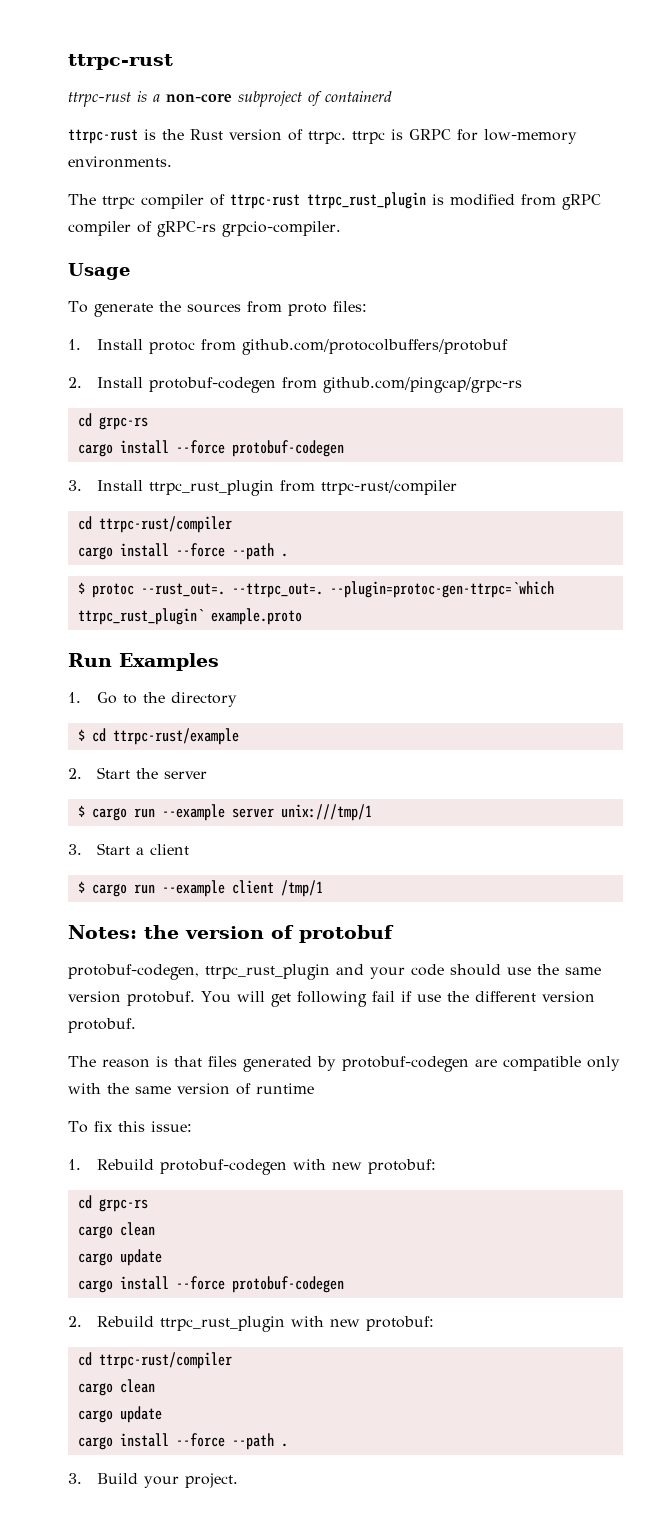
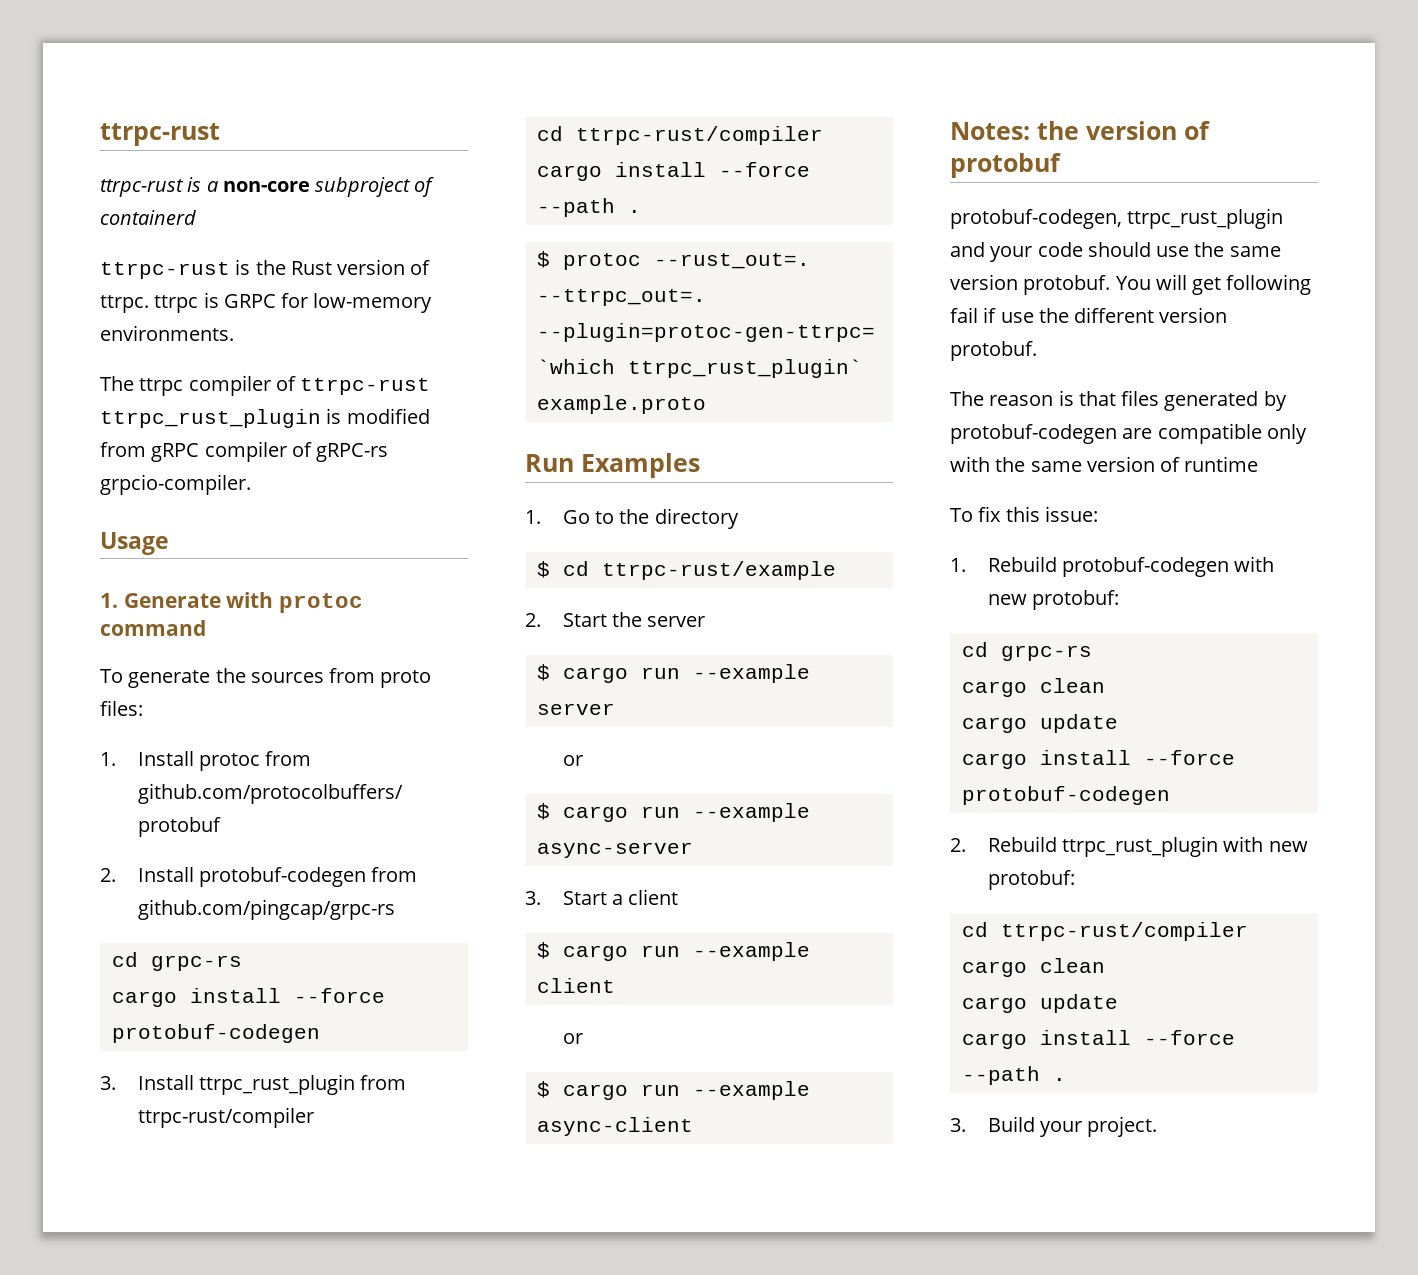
(130, 271) none -> [100,592,364,613] [100,620,206,636] // 1. Generate with protoc command
[280,804,372,821] unix:///tmp/1 -> [562,755,583,766] [536,803,810,822] [536,842,693,858] // or // $ cargo run --example async-server
[280,880,323,897] /tmp/1 -> [562,1033,583,1044] [536,1081,810,1100] [536,1117,693,1136] // or // $ cargo run --example async-client

